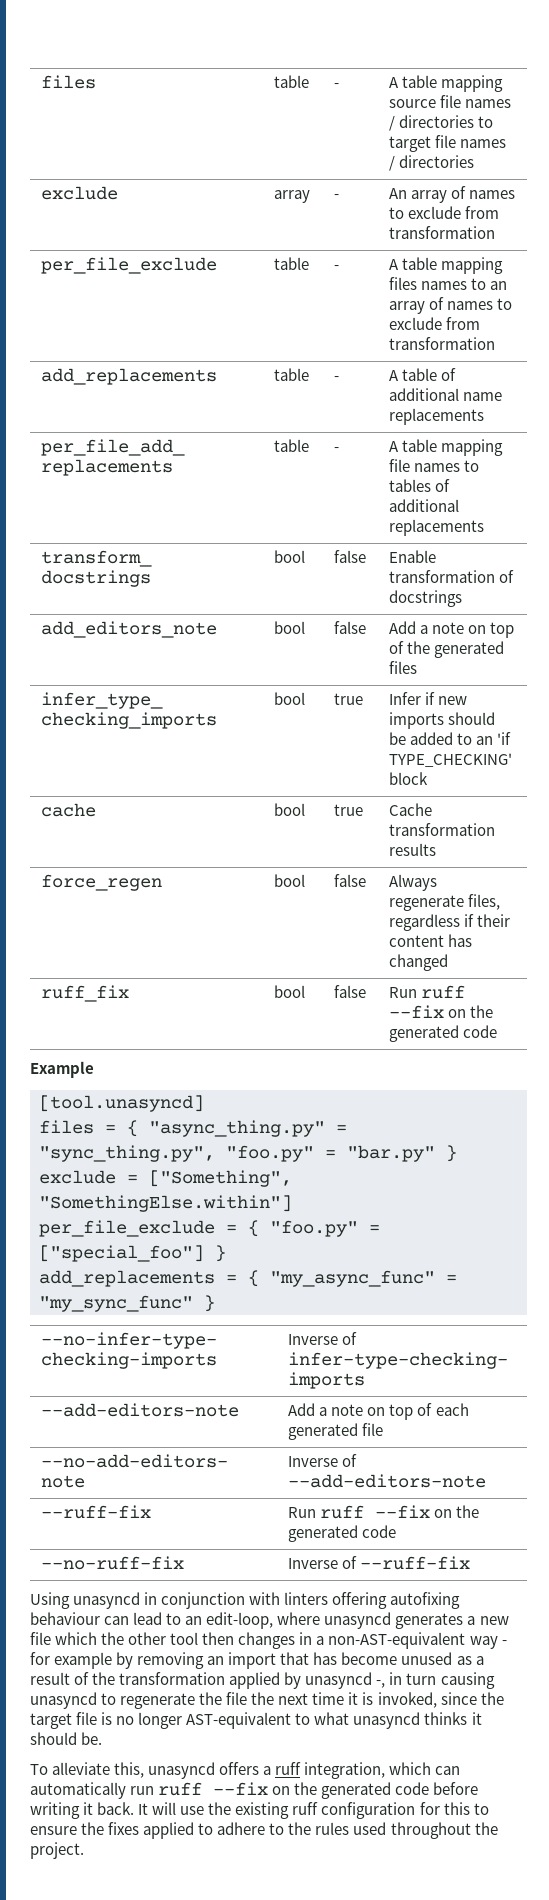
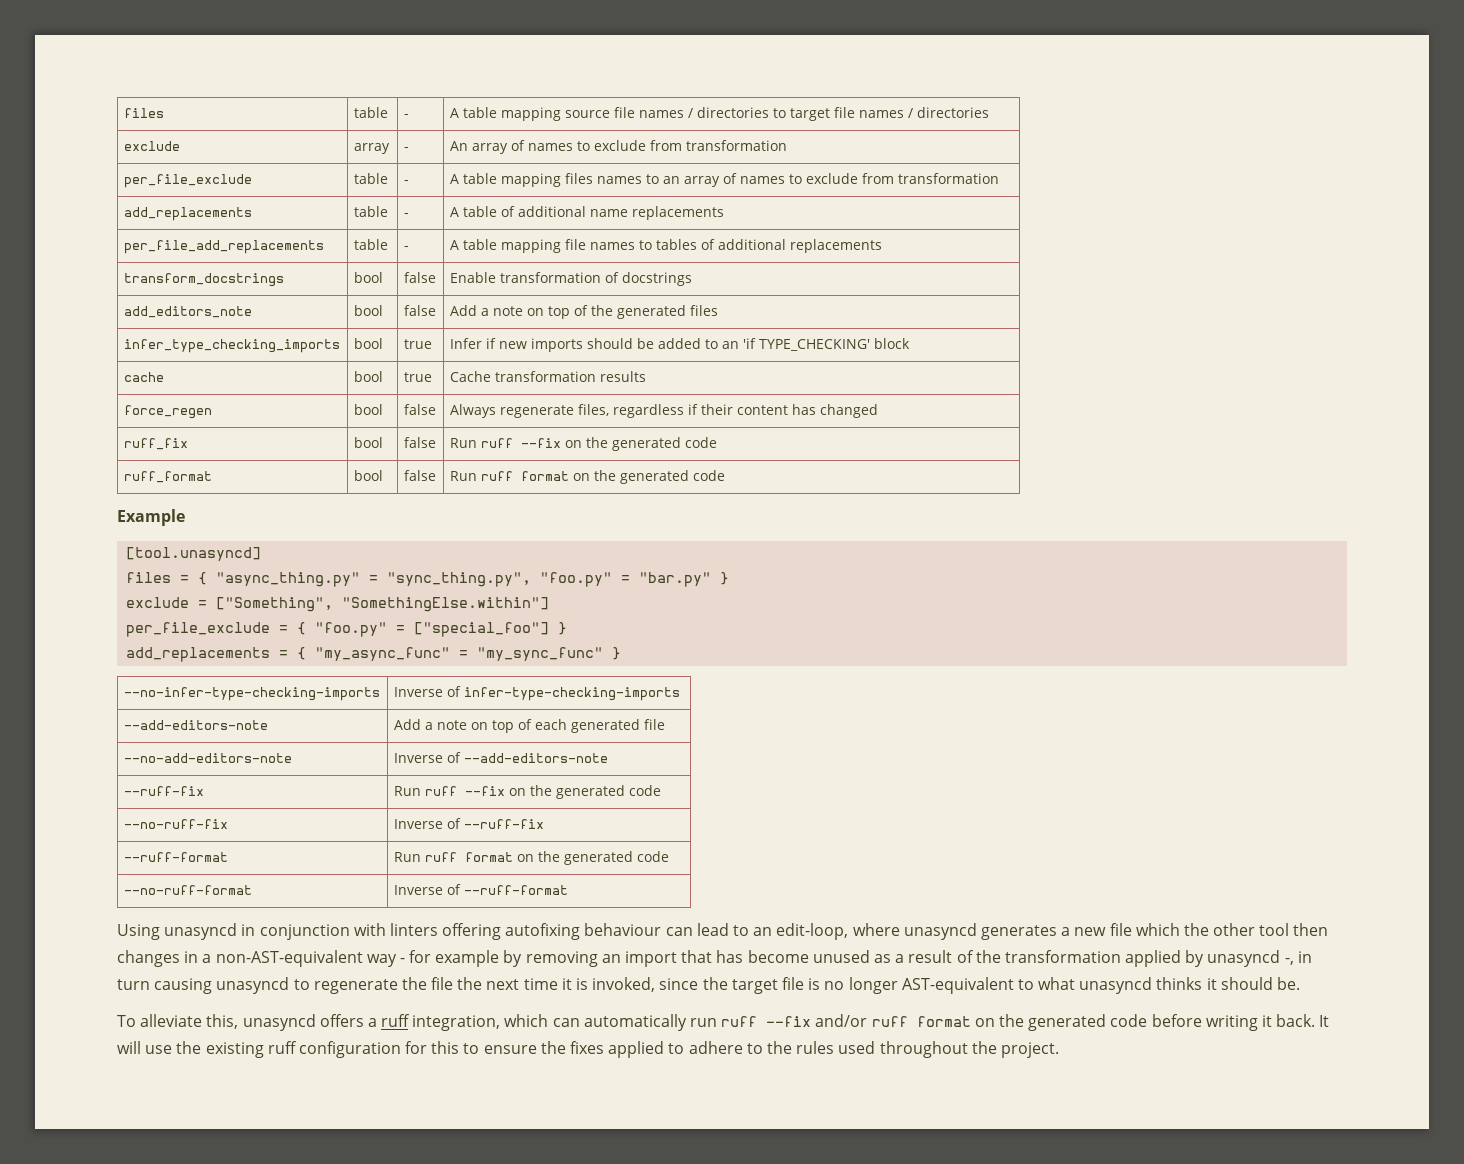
(498, 1031) none -> [123,471,212,483] [353,470,383,481] [403,470,436,481] [449,470,725,484] // ruff_format | bool | false | Run ruff format on the generated code
(471, 1563) none -> [123,852,228,862] [393,851,669,865] [123,885,252,895] [393,884,568,895] // --ruff-format | Run ruff format on the generated code // --no-ruff-format | Inverse of --ruff-format
(269, 1788) none -> [815,1014,971,1027] and/or ruff format

